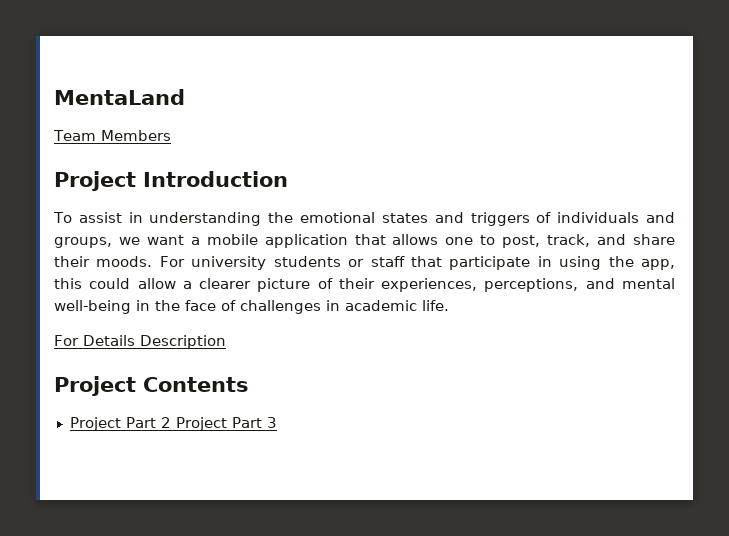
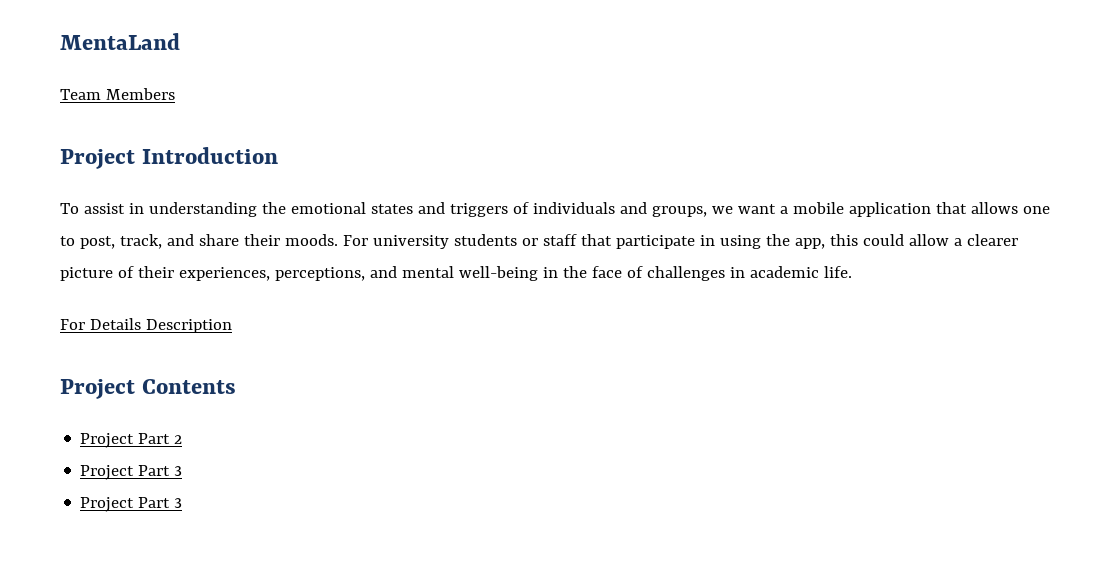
[175,417,277,431] Project Part 3 -> [80,465,183,480] [80,497,183,512] // Project Part 3 // Project Part 3

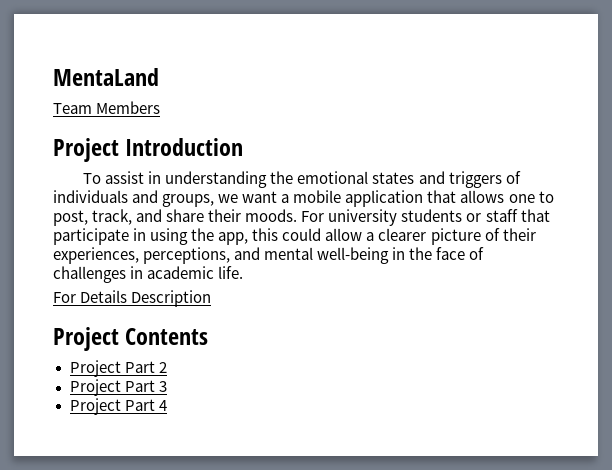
[174,498,183,508] 3 -> [158,400,167,411] 4

